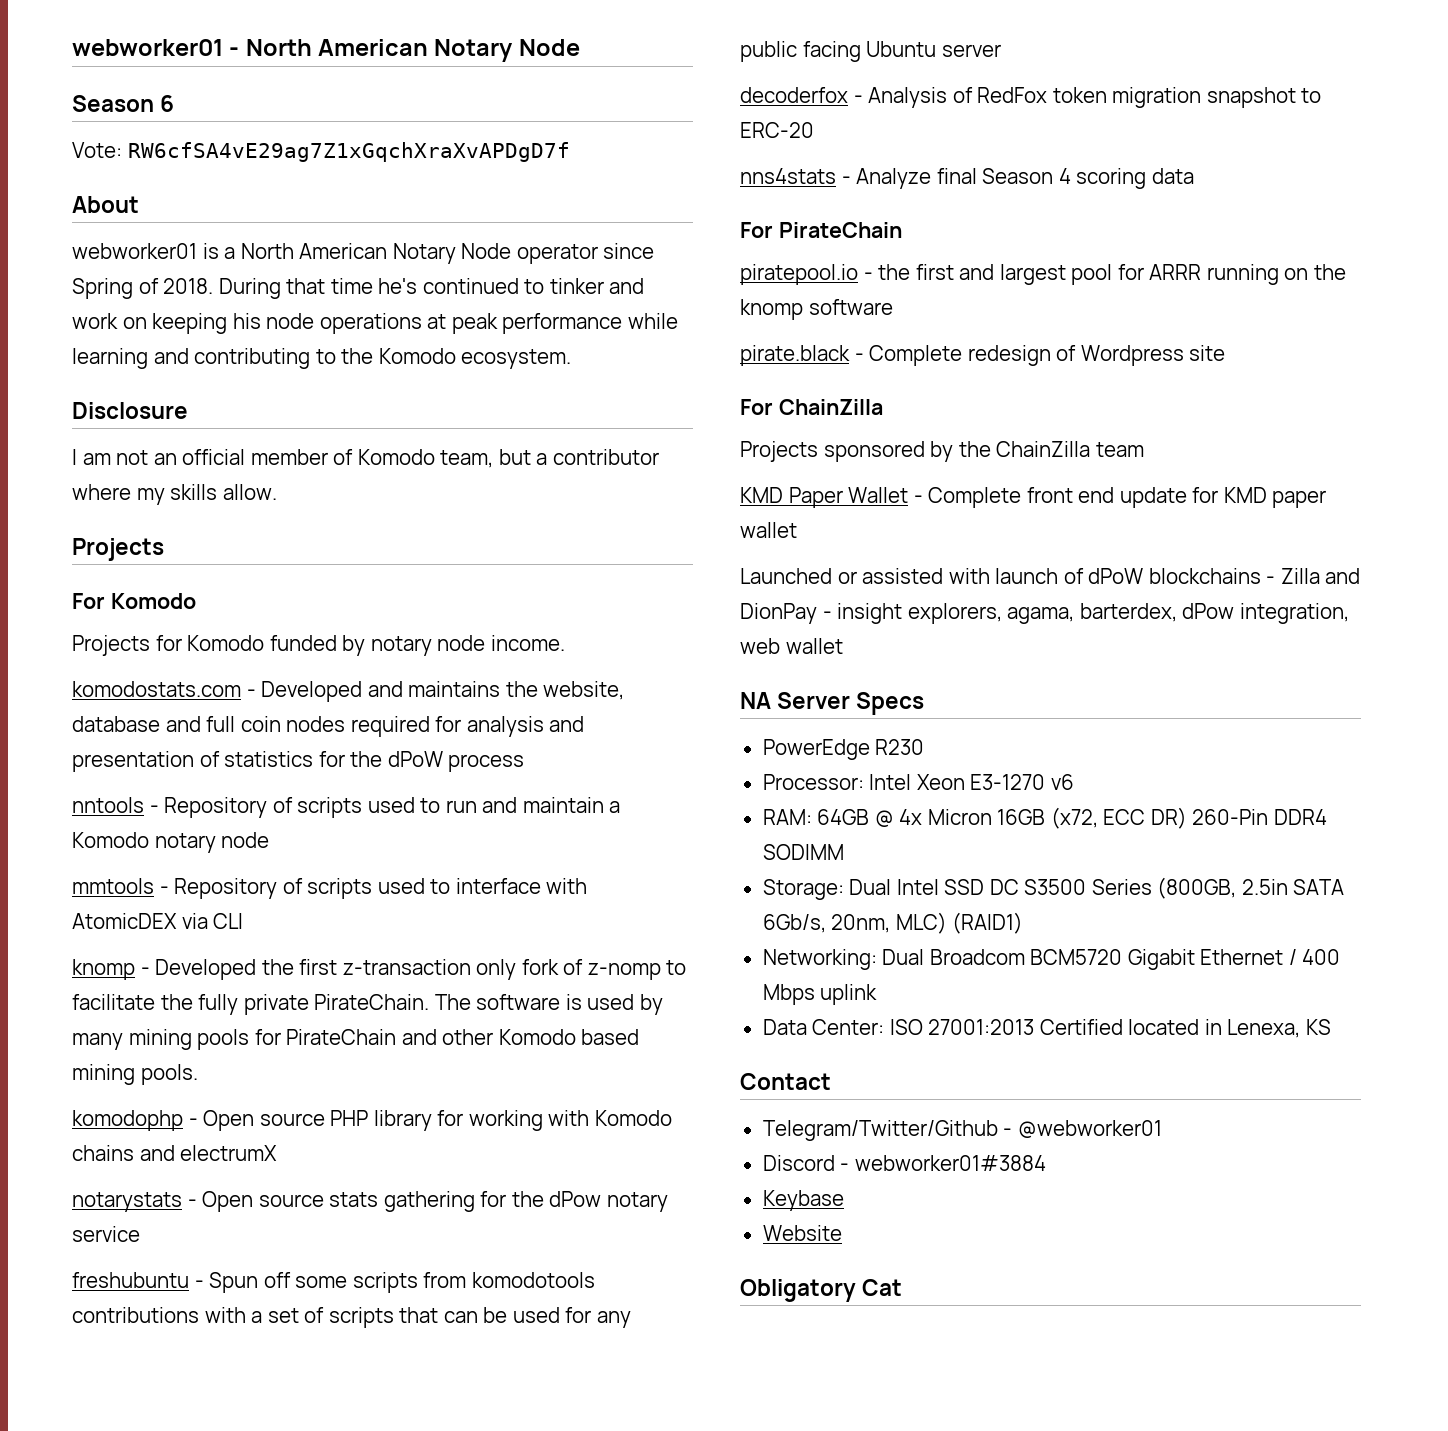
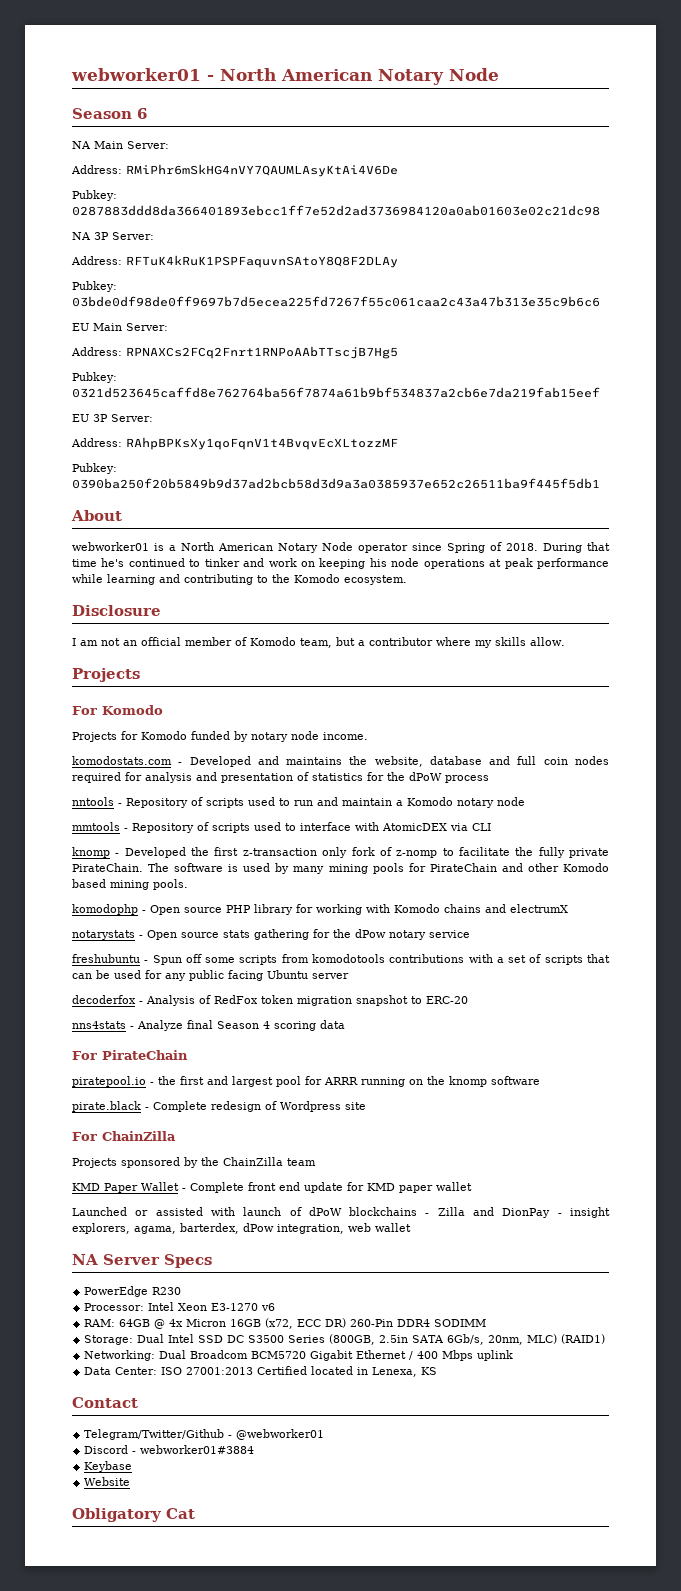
[72,142,570,162] Vote: RW6cfSA4vE29ag7Z1xGqchXraXvAPDgD7f -> [72,141,169,149] [71,164,398,177] [72,190,117,201] [72,205,600,216] [72,232,154,240] [71,255,398,268] [72,281,117,292] [72,296,600,307] [72,323,168,331] [71,346,398,359] [72,372,117,383] [72,387,600,398] [72,414,153,422] [71,437,398,450] [72,463,117,474] [72,478,600,489] NA Main Server: // Address: RMiPhr6mSkHG4nVY7QAUMLAsyKtAi4V6De // Pubkey: 0287883ddd8da366401893ebcc1ff7e52d2ad3736984120a0ab01603e02c21dc98 // NA 3P Server: // Address: RFTuK4kRuK1PSPFaquvnSAtoY8Q8F2DLAy // Pubkey: 03bde0df98de0ff9697b7d5ecea225fd7267f55c061caa2c43a47b313e35c9b6c6 // EU Main Server: // Address: RPNAXCs2FCq2Fnrt1RNPoAAbTTscjB7Hg5 // Pubkey: 0321d523645caffd8e762764ba56f7874a61b9bf534837a2cb6e7da219fab15eef // EU 3P Server: // Address: RAhpBPKsXy1qoFqnV1t4BvqvEcXLtozzMF // Pubkey: 0390ba250f20b5849b9d37ad2bcb58d3d9a3a0385937e652c26511ba9f445f5db1

